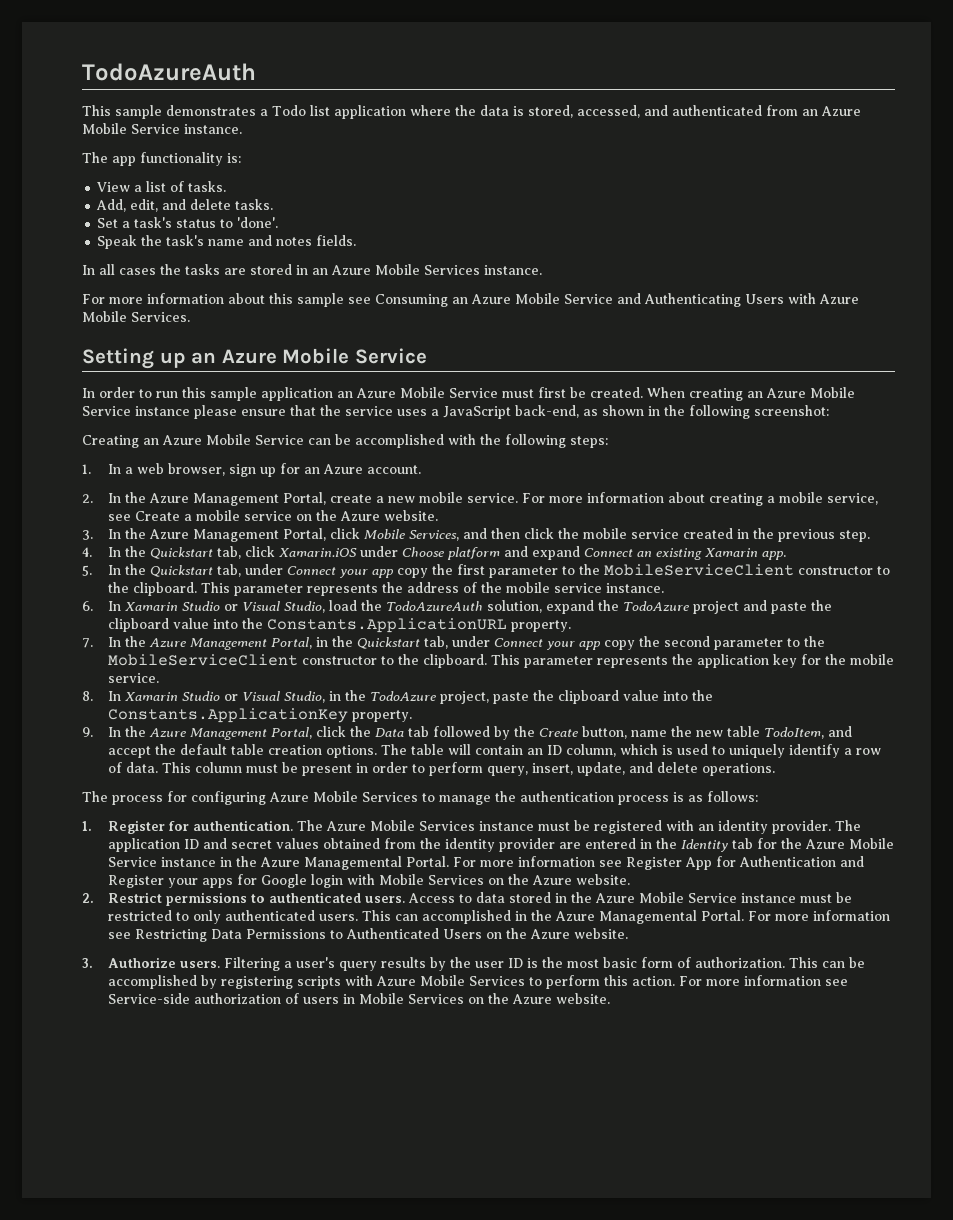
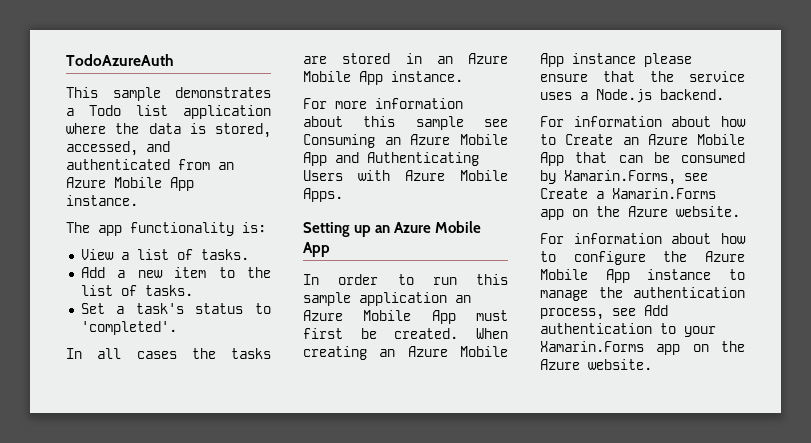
[131,124,180,134] Service -> [170,177,194,191] App
[96,199,232,212] Add, edit, and delete -> [80,267,271,278] [80,285,137,296] Add a new item to the list of
[237,217,279,228] [97,235,357,249] 'done'. // Speak the task's name and notes fields. -> [80,321,177,335] 'completed'.
[424,265,480,275] Services -> [359,71,383,85] App
[564,294,613,304] Service -> [303,152,327,166] App
[131,312,190,322] Services. -> [303,188,343,202] Apps.
[354,348,427,364] Service -> [303,242,330,257] App
[449,388,498,398] Service -> [431,310,456,324] App
[82,406,131,416] Service -> [540,53,564,67] App
[443,405,829,419] [82,434,608,448] [82,463,422,477] [82,492,879,506] JavaScript back-end, as shown in the following screenshot: // Creating an Azure Mobile Service can be accomplished with the following steps: // 1. In a web browser, sign up for an Azure account. // 2. In the Azure Management Portal, create a new mobile service. For more information about creating a mobile service, -> [596,89,724,103] [540,116,746,127] [540,134,745,145] [540,152,745,166] [540,170,676,185] Node.js backend. // For information about how to Create an Azure Mobile App that can be consumed by Xamarin.Forms,
[196,510,439,521] [82,528,871,542] [82,546,787,560] [82,564,891,578] [108,582,665,596] [82,600,833,614] [108,618,572,633] [82,636,826,650] [108,654,895,668] [108,673,160,683] [82,690,714,704] [108,708,413,723] [82,726,853,740] [108,744,882,758] [108,762,776,776] [82,791,758,805] [82,820,862,834] [108,838,895,852] [108,856,865,870] [108,874,631,888] [82,892,853,906] [108,910,891,924] [108,928,629,942] [82,957,866,971] [108,975,849,989] [108,993,465,1004] mobile service on the Azure website. // 3. In the Azure Management Portal, click Mobile Services, and then click the mobile service created in the previous step. // 4. In the Quickstart tab, click Xamarin.iOS under Choose platform and expand Connect an existing Xamarin app. // 5. In the Quickstart tab, under Connect your app copy the first parameter to the MobileServiceClient constructor to the clipboard. This parameter represents the address of the mobile service instance. // 6. In Xamarin Studio or Visual Studio, load the TodoAzureAuth solution, expand the TodoAzure project and paste the clipboard value into the Constants.ApplicationURL property. // 7. In the Azure Management Portal, in the Quickstart tab, under Connect your app copy the second parameter to the MobileServiceClient constructor to the clipboard. This parameter represents the application key for the mobile service. // 8. In Xamarin Studio or Visual Studio, in the TodoAzure project, paste the clipboard value into the Constants.ApplicationKey property. // 9. In the Azure Management Portal, click the Data tab followed by the Create button, name the new table TodoItem, and accept the default table creation options. The table will contain an ID column, which is used to uniquely identify a row of data. This column must be present in order to perform query, insert, update, and delete operations. // The process for configuring Azure Mobile Services to manage the authentication process is as follows: // 1. Register for authentication. The Azure Mobile Services instance must be registered with an identity provider. The application ID and secret values obtained from the identity provider are entered in the Identity tab for the Azure Mobile Service instance in the Azure Managemental Portal. For more information see Register App for Authentication and Register your apps for Google login with Mobile Services on the Azure website. // 2. Restrict permissions to authenticated users. Access to data stored in the Azure Mobile Service instance must be restricted to only authenticated users. This can accomplished in the Azure Managemental Portal. For more information see Restricting Data Permissions to Authenticated Users on the Azure website. // 3. Authorize users. Filtering a user's query results by the user ID is the most basic form of authorization. This can be accomplished by registering scripts with Azure Mobile Services to perform this action. For more information see Service-side authorization of users in Mobile Services -> [612,188,716,199] [540,206,740,220] [540,233,746,244] [540,251,745,265] [540,269,745,283] [540,287,745,301] [540,305,668,320] [540,323,716,337] [540,341,681,355] Xamarin.Forms app on the Azure website. // For information about how to configure the Azure Mobile App instance to manage the authentication process, see Add authentication to your Xamarin.Forms app

